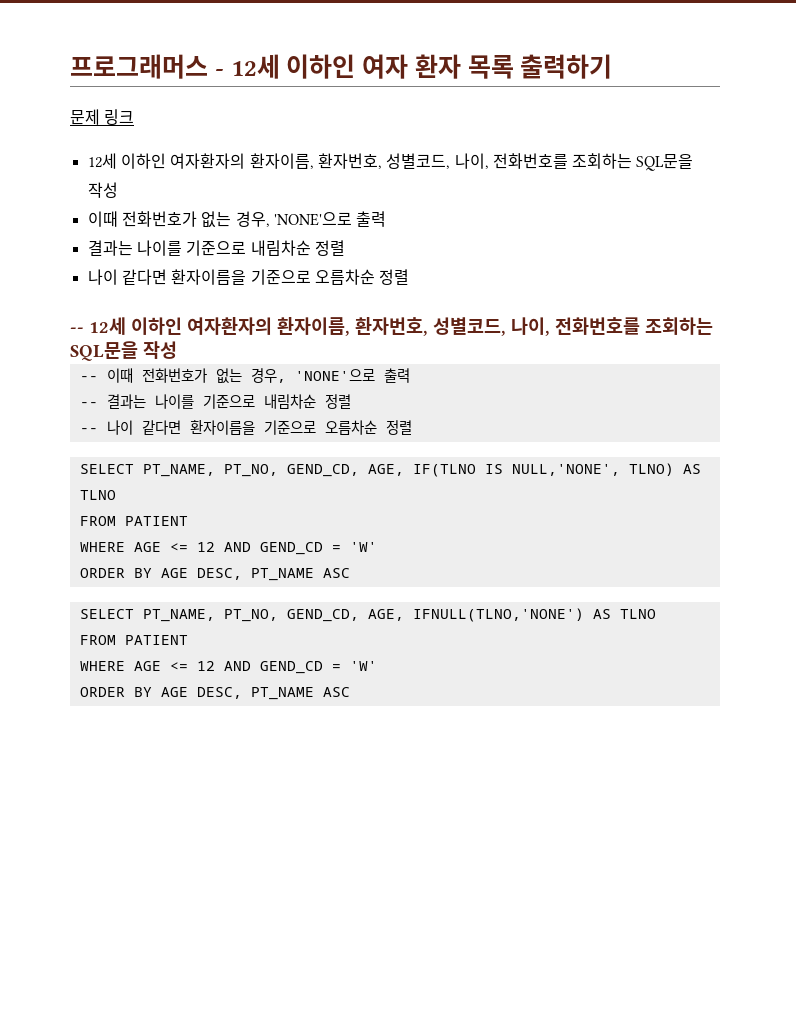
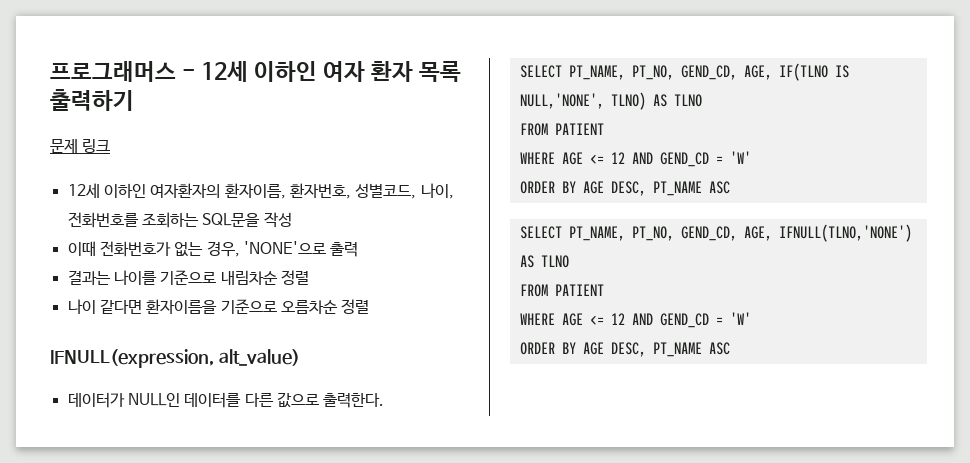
[70,317,713,336] [70,341,177,361] [79,368,410,384] [79,394,351,409] [79,420,412,435] -- 12세 이하인 여자환자의 환자이름, 환자번호, 성별코드, 나이, 전화번호를 조회하는 SQL문을 작성 // -- 이때 전화번호가 없는 경우, 'NONE'으로 출력 // -- 결과는 나이를 기준으로 내림차순 정렬 // -- 나이 같다면 환자이름을 기준으로 오름차순 정렬 -> [50,349,300,368] [67,392,385,408] IFNULL(expression, alt_value) // 데이터가 NULL인 데이터를 다른 값으로 출력한다.

